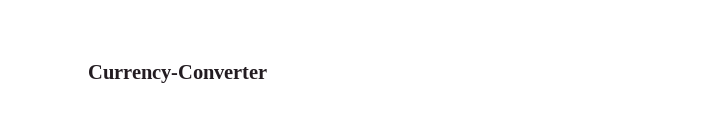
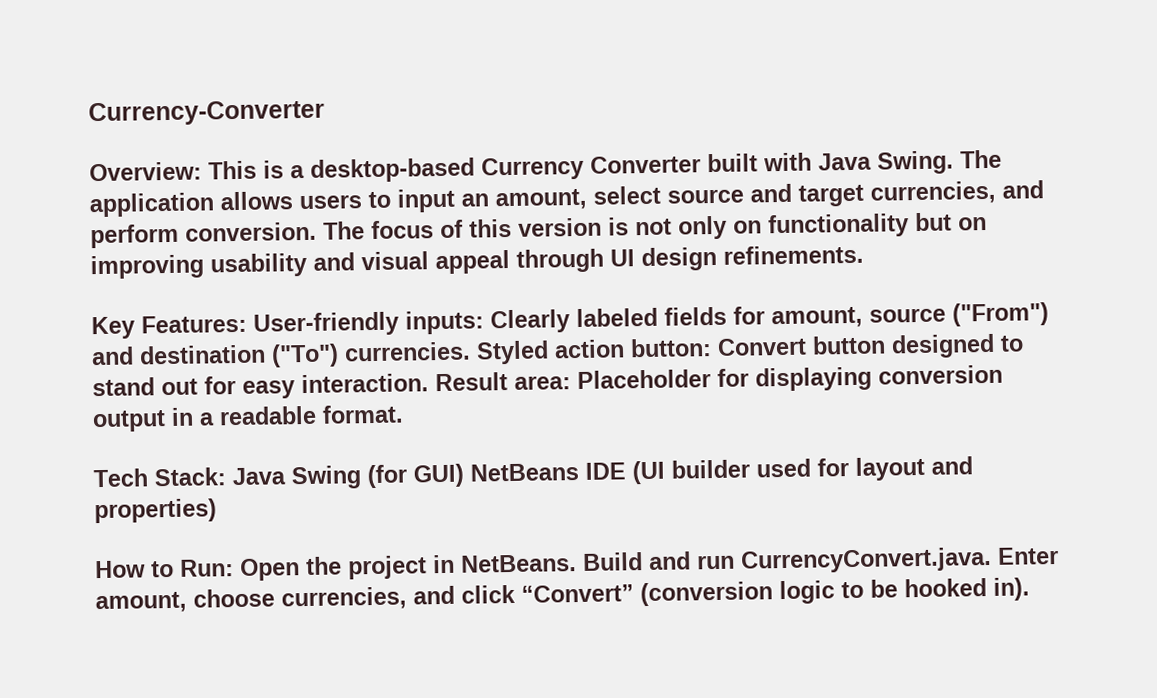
(267, 74) none -> [89,149,1002,183] [89,180,1044,218] [90,212,987,249] [90,244,864,280] [91,302,1049,340] [91,333,1024,368] [92,364,1003,399] [92,404,404,433] [93,456,973,490] [94,498,217,524] [95,546,1059,581] [95,577,1030,614] // Overview: This is a desktop-based Currency Converter built with Java Swing. The application allows users to input an amount, select source and target currencies, and perform conversion. The focus of this version is not only on functionality but on improving usability and visual appeal through UI design refinements. // Key Features: User-friendly inputs: Clearly labeled fields for amount, source ("From") and destination ("To") currencies. Styled action button: Convert button designed to stand out for easy interaction. Result area: Placeholder for displaying conversion output in a readable format. // Tech Stack: Java Swing (for GUI) NetBeans IDE (UI builder used for layout and properties) // How to Run: Open the project in NetBeans. Build and run CurrencyConvert.java. Enter amount, choose currencies, and click “Convert” (conversion logic to be hooked in).

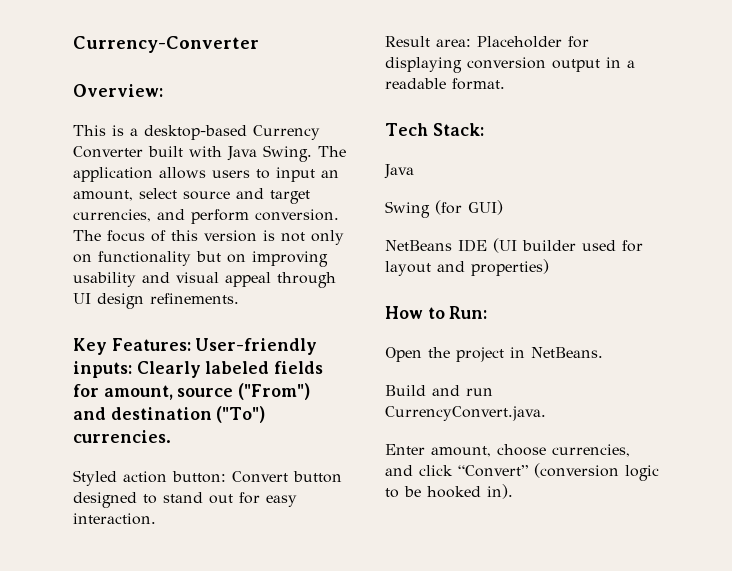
(202, 171) none -> (163, 90) //
(471, 351) none -> (171, 436) //
(429, 383) none -> (156, 519) //
[232,467,286,486] Java -> [384,164,414,179] // Java //
(465, 475) none -> (503, 207) //
(234, 568) none -> (488, 312) //
(577, 563) none -> (603, 352) //
(992, 560) none -> (546, 413) //

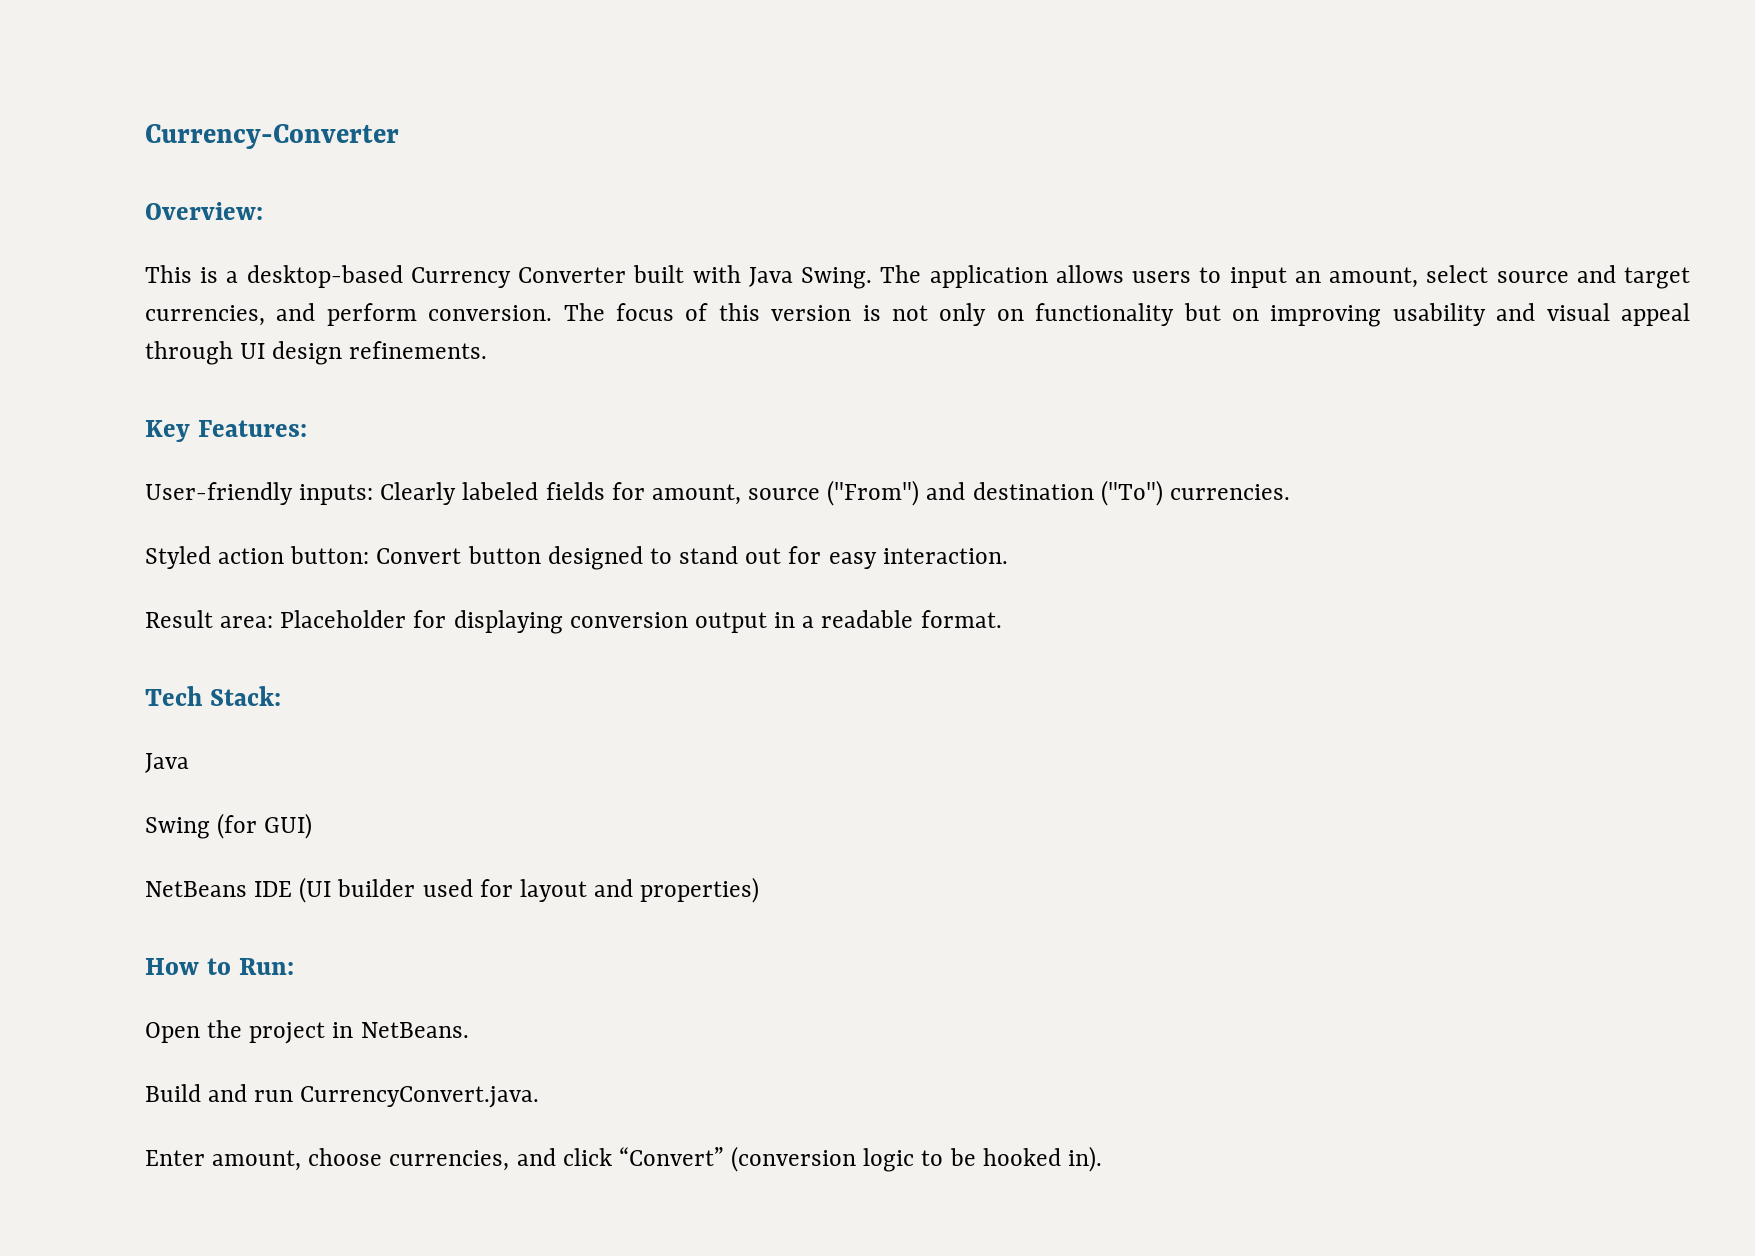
(191, 344) none -> (307, 428) //

